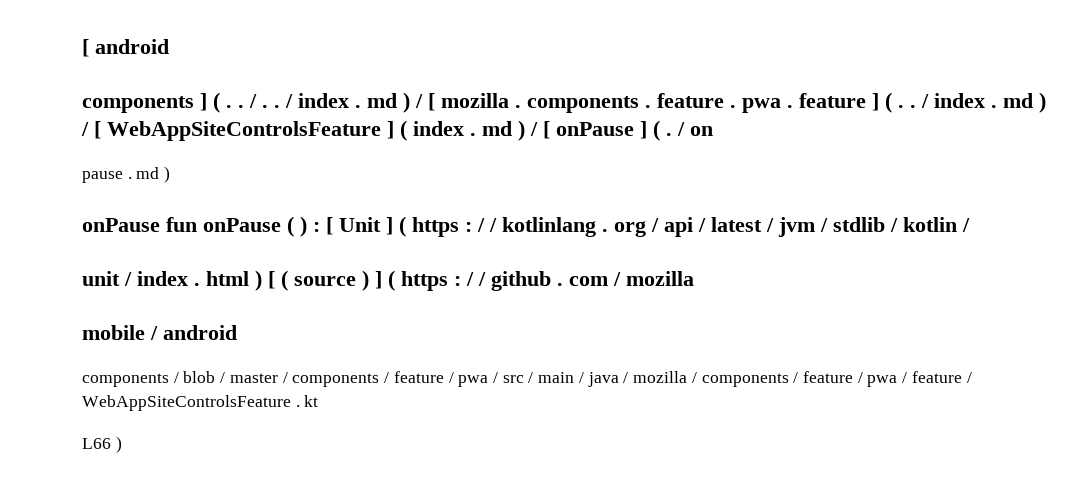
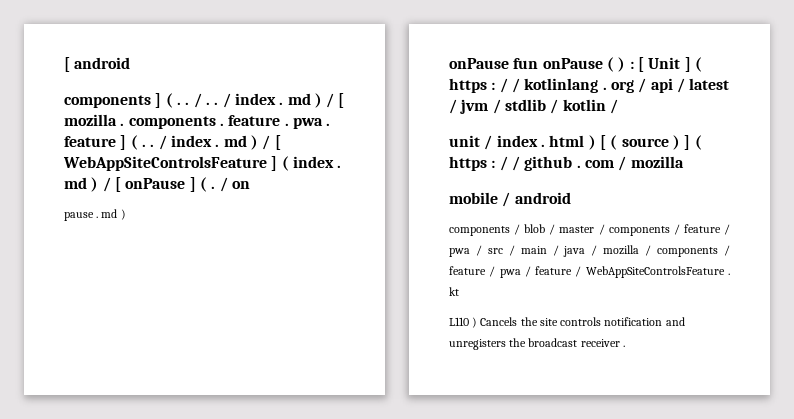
[82,436,122,453] L66 ) -> [449,317,685,328] [449,338,625,350] L110 ) Cancels the site controls notification and unregisters the broadcast receiver .

